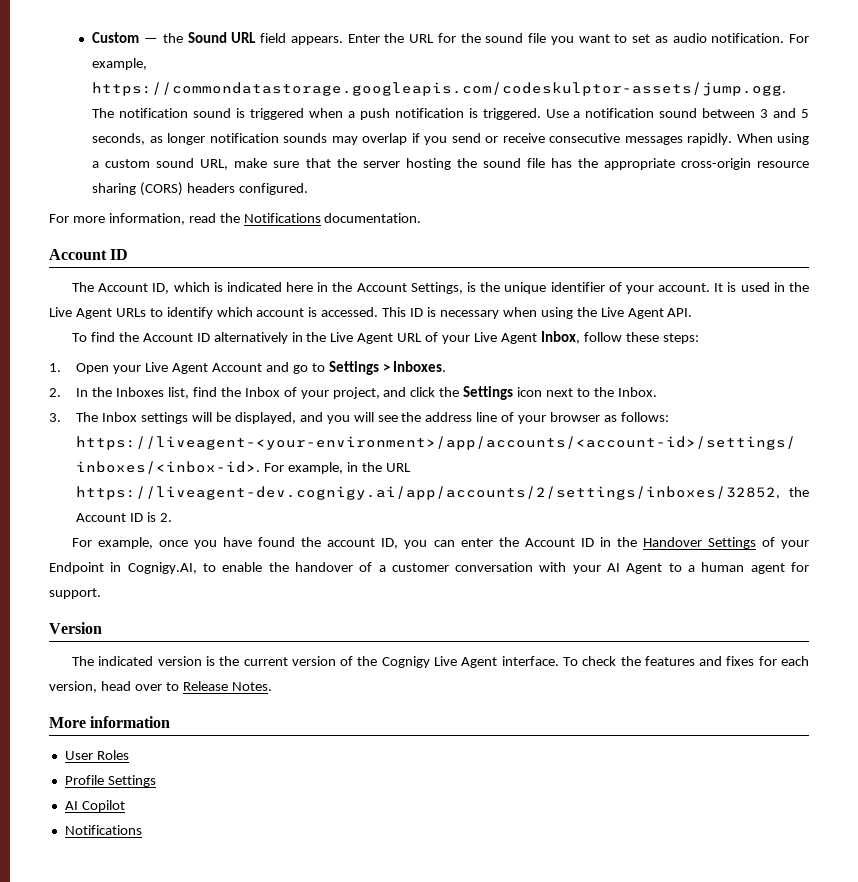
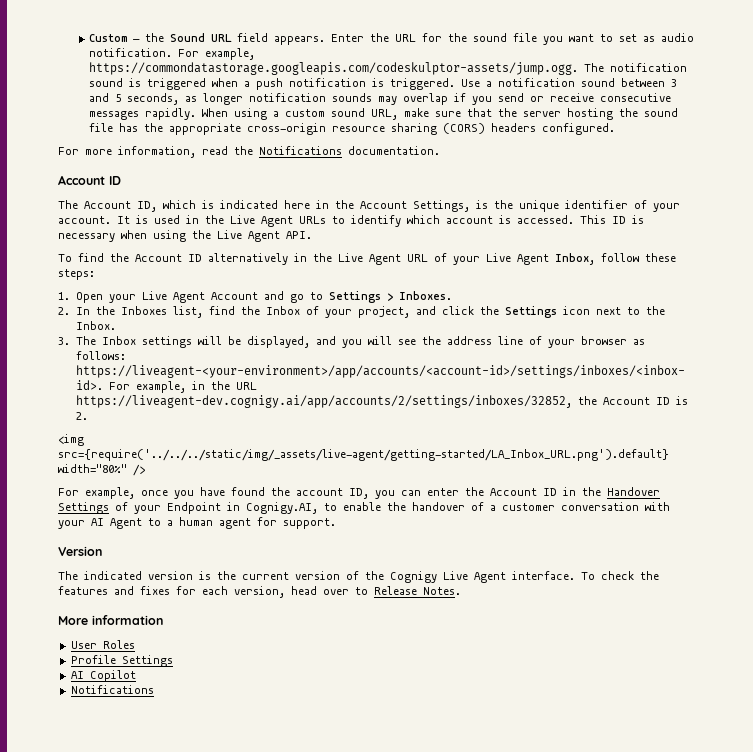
(173, 517) none -> [58,434,84,446] [58,449,669,461] [58,464,145,476] // <img src={require('../../../static/img/_assets/live-agent/getting-started/LA_Inbox_URL.png').default} width="80%" />

